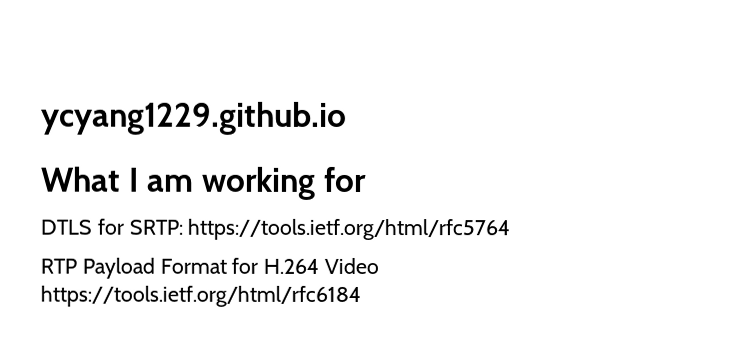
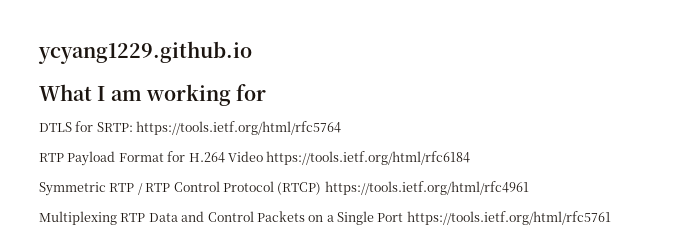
(361, 296) none -> [39,181,529,196] [39,211,611,225] // Symmetric RTP / RTP Control Protocol (RTCP) https://tools.ietf.org/html/rfc4961 // Multiplexing RTP Data and Control Packets on a Single Port https://tools.ietf.org/html/rfc5761

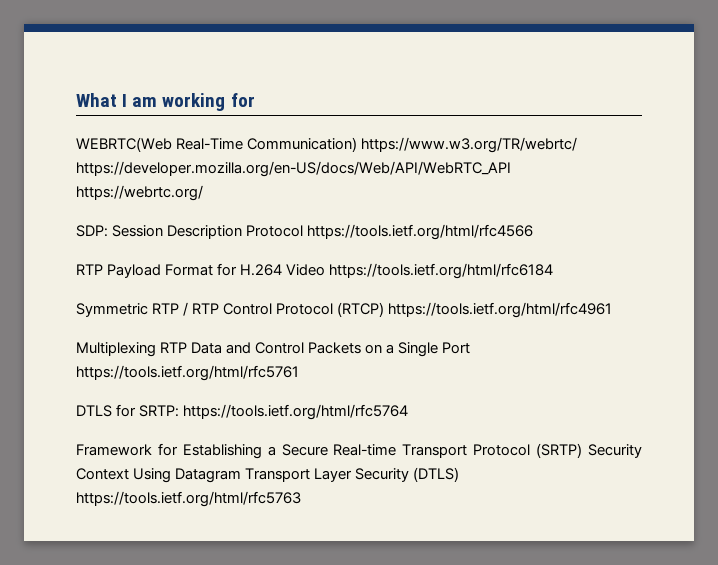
[38,41,252,64] ycyang1229.github.io // -> (76, 100) none
[39,121,342,135] DTLS for SRTP: https://tools.ietf.org/html/rfc5764 -> [76,137,578,153] [76,161,511,177] [76,185,203,201] [76,224,534,240] WEBRTC(Web Real-Time Communication) https://www.w3.org/TR/webrtc/ https://developer.mozilla.org/en-US/docs/Web/API/WebRTC_API https://webrtc.org/ // SDP: Session Description Protocol https://tools.ietf.org/html/rfc4566
(611, 218) none -> [76,404,409,420] [76,443,643,459] [76,467,460,483] [76,491,301,507] // DTLS for SRTP: https://tools.ietf.org/html/rfc5764 // Framework for Establishing a Secure Real-time Transport Protocol (SRTP) Security Context Using Datagram Transport Layer Security (DTLS) https://tools.ietf.org/html/rfc5763

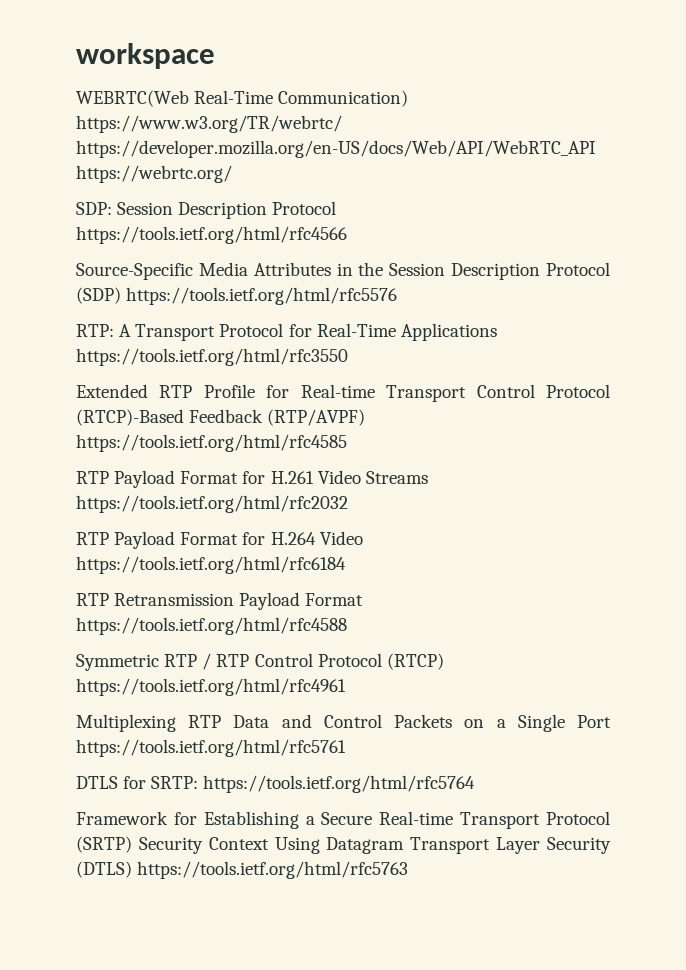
[76,93,255,111] What I am working for -> [76,43,215,69] workspace
(534, 232) none -> [76,262,611,280] [76,287,398,305] [76,323,497,341] [76,348,348,366] [76,384,611,402] [76,409,366,426] [76,434,347,452] [76,470,428,488] [76,495,348,513] // Source-Specific Media Attributes in the Session Description Protocol (SDP) https://tools.ietf.org/html/rfc5576 // RTP: A Transport Protocol for Real-Time Applications https://tools.ietf.org/html/rfc3550 // Extended RTP Profile for Real-time Transport Control Protocol (RTCP)-Based Feedback (RTP/AVPF) https://tools.ietf.org/html/rfc4585 // RTP Payload Format for H.261 Video Streams https://tools.ietf.org/html/rfc2032
(554, 271) none -> [76,592,364,610] [76,617,347,635] // RTP Retransmission Payload Format https://tools.ietf.org/html/rfc4588

